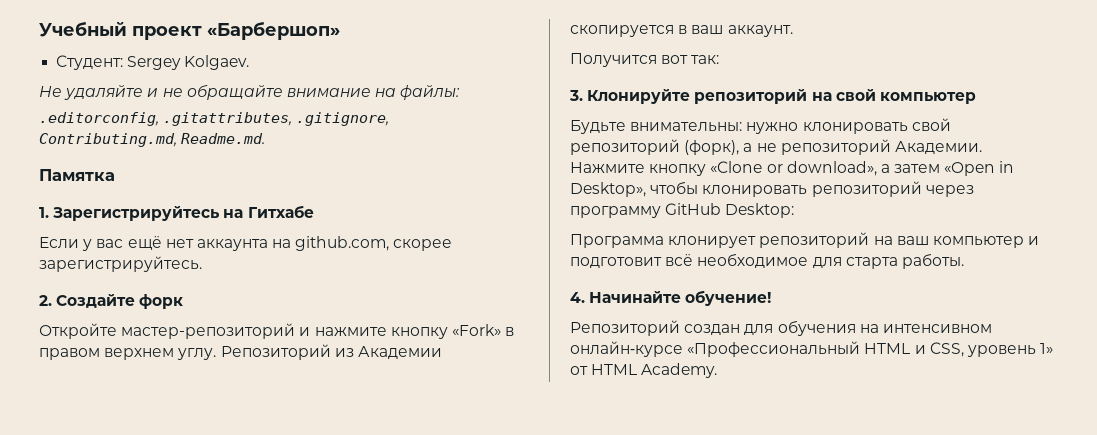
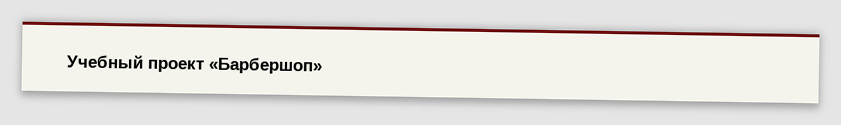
[56,55,250,70] [39,84,461,100] [39,112,390,126] [39,133,266,147] [39,169,115,181] [39,205,314,221] [39,236,453,251] [39,256,202,272] [39,294,184,309] [39,323,515,339] [39,344,442,360] [570,25,793,37] [570,53,720,67] [569,89,976,104] [570,118,951,134] [570,139,982,155] [570,161,1015,176] [570,181,974,197] [570,203,795,218] [570,232,1040,248] [570,253,964,269] [570,290,772,306] [570,320,992,336] [570,341,1054,357] [570,363,718,378] // Студент: Sergey Kolgaev. // Не удаляйте и не обращайте внимание на файлы: // .editorconfig, .gitattributes, .gitignore, Contributing.md, Readme.md. // Памятка // 1. Зарегистрируйтесь на Гитхабе // Если у вас ещё нет аккаунта на github.com, скорее зарегистрируйтесь. // 2. Создайте форк // Откройте мастер-репозиторий и нажмите кнопку «Fork» в правом верхнем углу. Репозиторий из Академии скопируется в ваш аккаунт. // Получится вот так: // 3. Клонируйте репозиторий на свой компьютер // Будьте внимательны: нужно клонировать свой репозиторий (форк), а не репозиторий Академии. Нажмите кнопку «Clone or download», а затем «Open in Desktop», чтобы клонировать репозиторий через программу GitHub Desktop: // Программа клонирует репозиторий на ваш компьютер и подготовит всё необходимое для старта работы. // 4. Начинайте обучение! // Репозиторий создан для обучения на интенсивном онлайн‑курсе «Профессиональный HTML и CSS, уровень 1» от HTML Academy. -> (323, 65) none

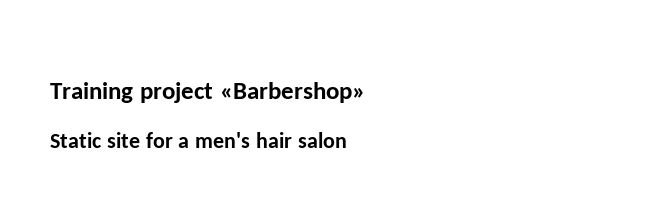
[66,54,323,75] Учебный проект «Барбершоп» -> [50,82,365,103] [50,132,347,148] Training project «Barbershop» // Static site for a men's hair salon

